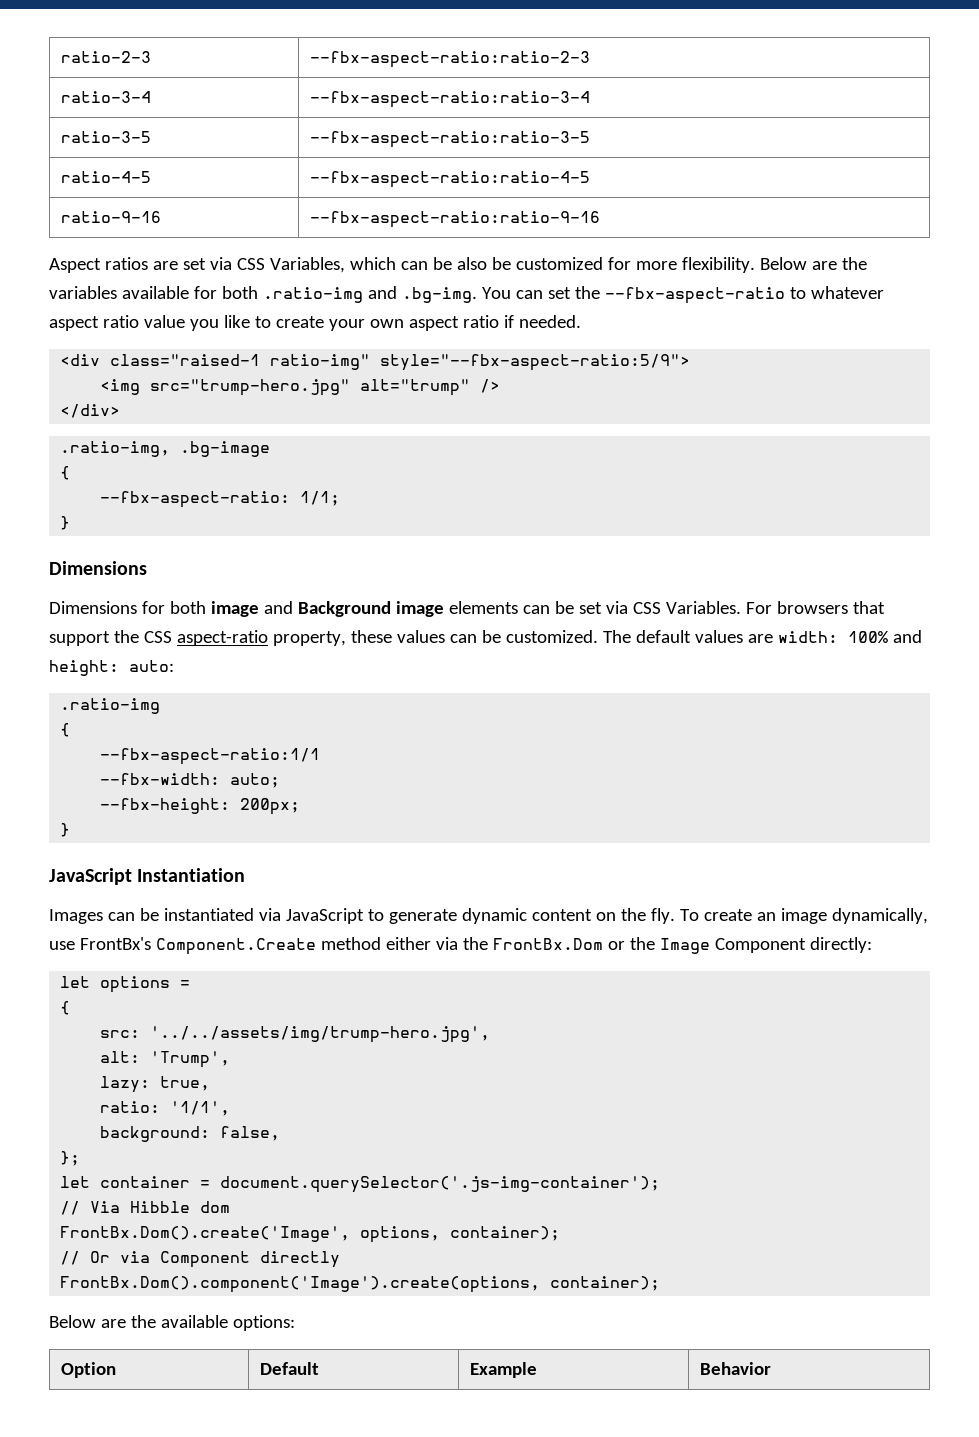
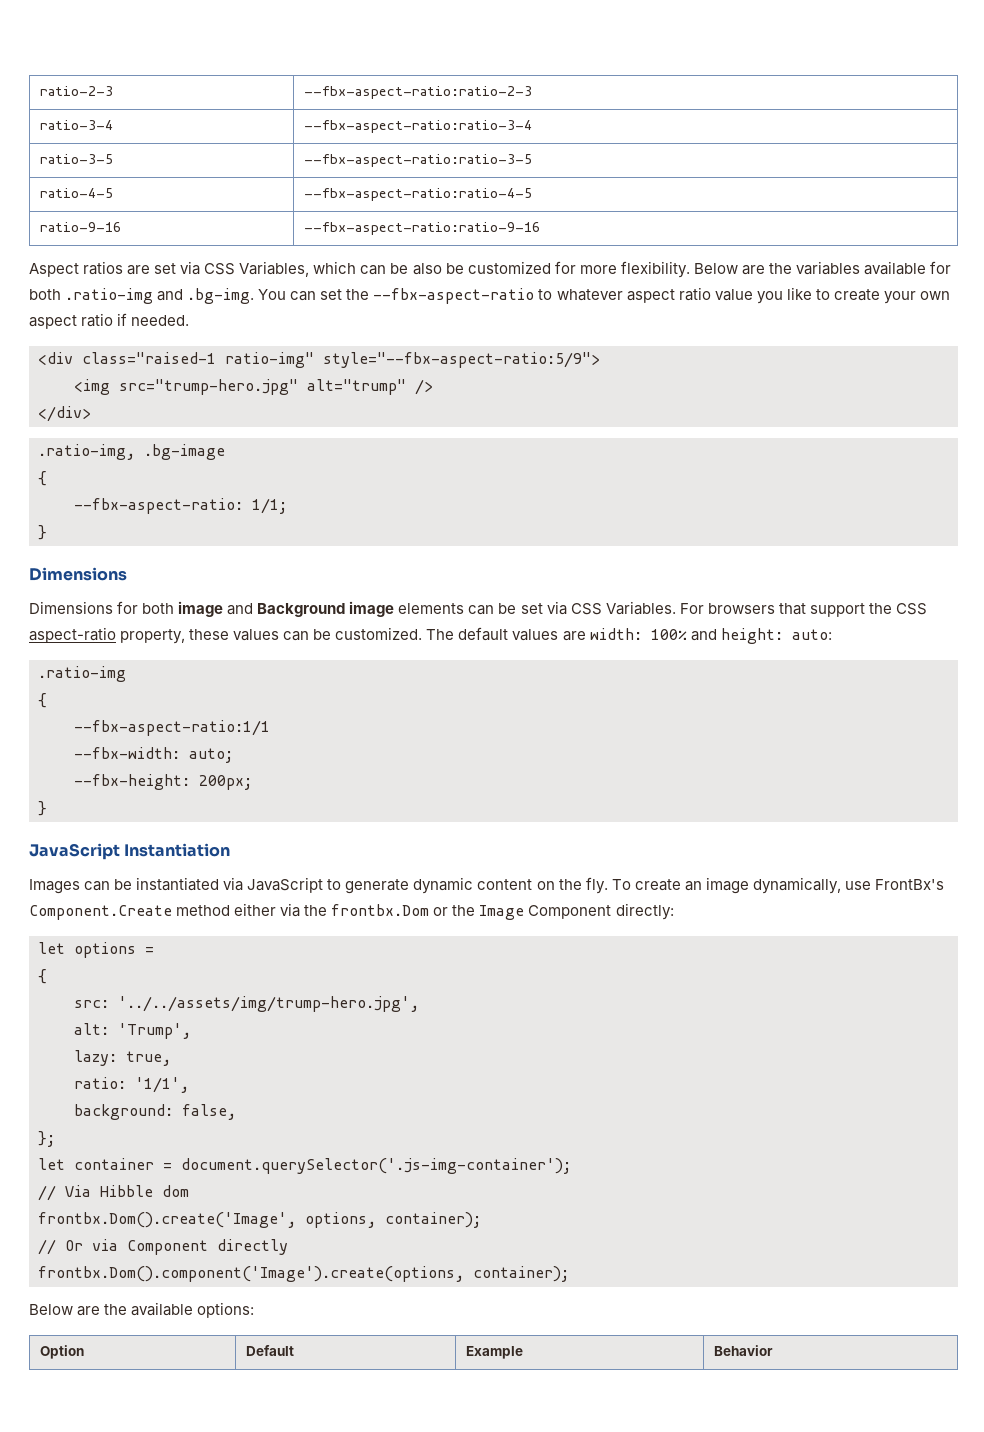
[492,938,603,950] FrontBx.Dom -> [331,904,430,916] frontbx.Dom
[60,1226,351,1242] FrontBx.Dom().create('Image', -> [38,1212,296,1228] frontbx.Dom().create('Image',
[60,1276,541,1293] FrontBx.Dom().component('Image').create(options, -> [38,1266,464,1282] frontbx.Dom().component('Image').create(options,

